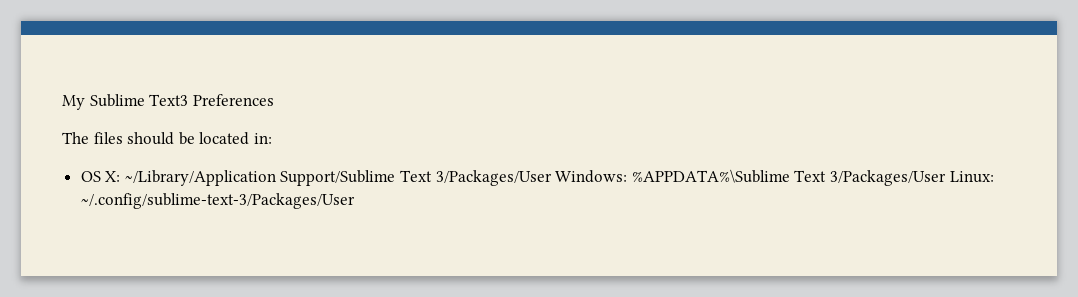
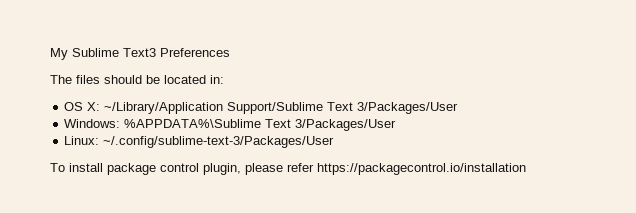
(552, 178) none -> (459, 108) //
(947, 178) none -> (397, 125) //
(355, 201) none -> [50,163,526,175] // To install package control plugin, please refer https://packagecontrol.io/installation

